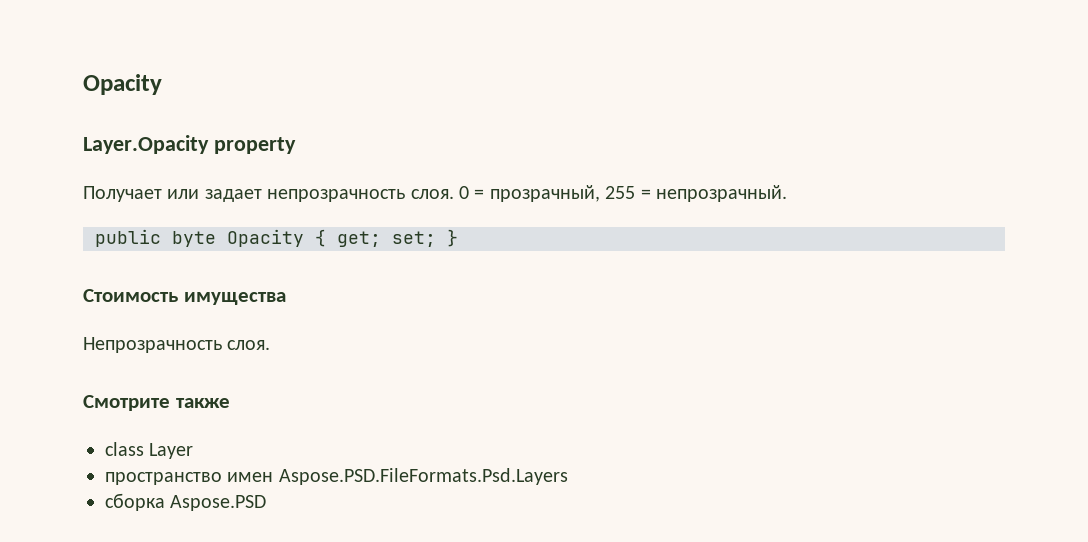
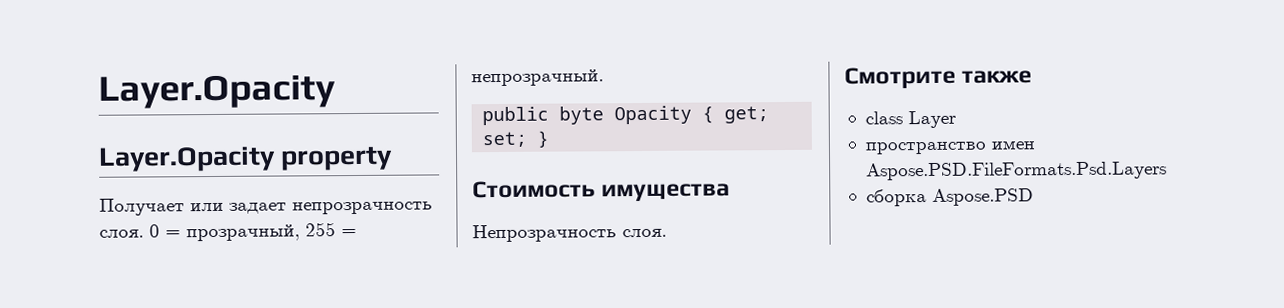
[83,74,162,95] Opacity -> [98,74,336,109] Layer.Opacity

